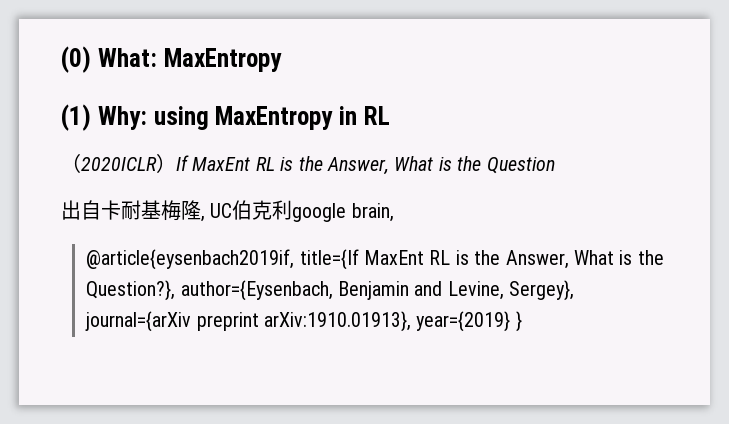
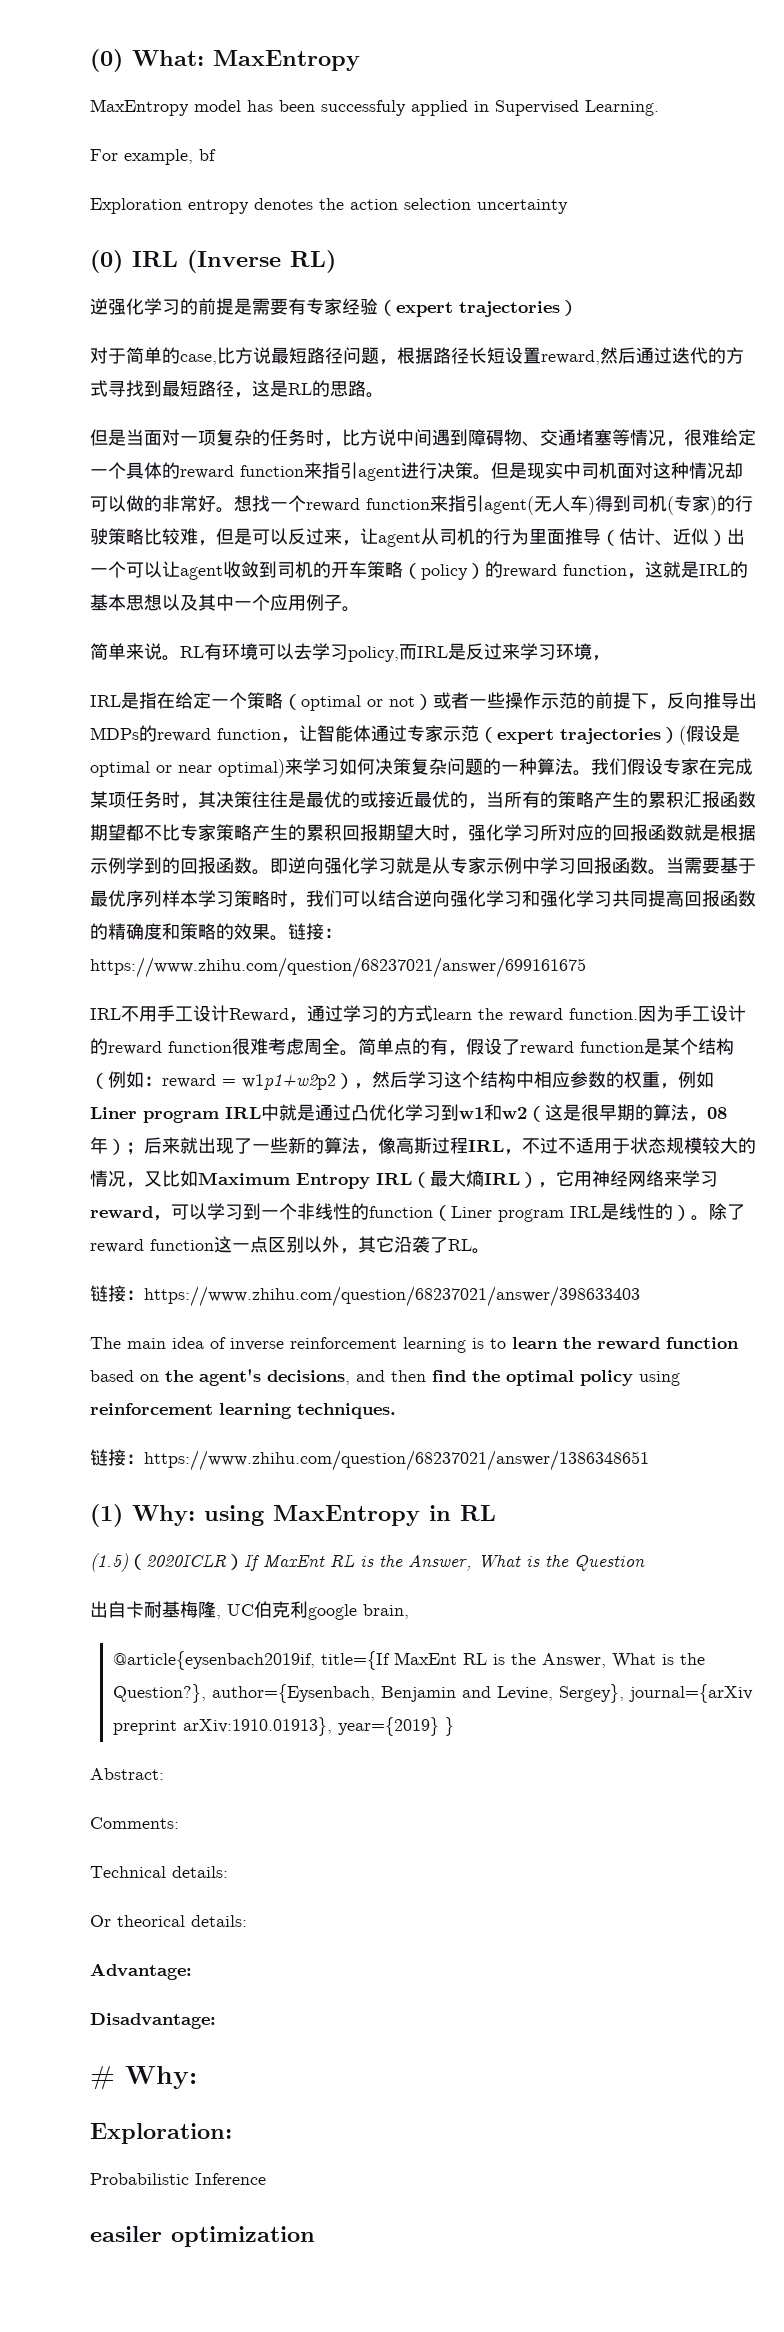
(282, 60) none -> [90,99,659,116] [90,149,216,165] [90,198,568,214] [90,250,336,273] [90,298,578,317] [90,347,744,365] [90,380,384,398] [90,429,756,447] [90,462,743,481] [90,495,753,515] [90,528,745,547] [90,561,748,580] [90,594,360,612] [90,643,610,662] [90,692,757,711] [90,725,740,745] [90,758,753,778] [90,791,756,809] [90,824,756,842] [90,857,756,875] [90,890,756,908] [90,923,342,941] [90,957,586,978] [90,1005,746,1023] [90,1038,734,1056] [90,1071,714,1090] [90,1104,727,1123] [90,1137,756,1155] [90,1170,718,1189] [90,1203,745,1222] [90,1236,490,1254] [90,1285,640,1307] [90,1337,739,1353] [90,1369,680,1386] [90,1403,396,1419] [90,1449,649,1471] // MaxEntropy model has been successfuly applied in Supervised Learning. // For example, bf // Exploration entropy denotes the action selection uncertainty // (0) IRL (Inverse RL) // 逆强化学习的前提是需要有专家经验（expert trajectories） // 对于简单的case,比方说最短路径问题，根据路径长短设置reward,然后通过迭代的方式寻找到最短路径，这是RL的思路。 // 但是当面对一项复杂的任务时，比方说中间遇到障碍物、交通堵塞等情况，很难给定一个具体的reward function来指引agent进行决策。但是现实中司机面对这种情况却可以做的非常好。想找一个reward function来指引agent(无人车)得到司机(专家)的行驶策略比较难，但是可以反过来，让agent从司机的行为里面推导（估计、近似）出一个可以让agent收敛到司机的开车策略（policy）的reward function，这就是IRL的基本思想以及其中一个应用例子。 // 简单来说。RL有环境可以去学习policy,而IRL是反过来学习环境， // IRL是指在给定一个策略（optimal or not）或者一些操作示范的前提下，反向推导出MDPs的reward function，让智能体通过专家示范（expert trajectories）(假设是optimal or near optimal)来学习如何决策复杂问题的一种算法。我们假设专家在完成某项任务时，其决策往往是最优的或接近最优的，当所有的策略产生的累积汇报函数期望都不比专家策略产生的累积回报期望大时，强化学习所对应的回报函数就是根据示例学到的回报函数。即逆向强化学习就是从专家示例中学习回报函数。当需要基于最优序列样本学习策略时，我们可以结合逆向强化学习和强化学习共同提高回报函数的精确度和策略的效果。链接：https://www.zhihu.com/question/68237021/answer/699161675 // IRL不用手工设计Reward，通过学习的方式learn the reward function.因为手工设计的reward function很难考虑周全。简单点的有，假设了reward function是某个结构（例如：reward = w1p1+w2p2），然后学习这个结构中相应参数的权重，例如Liner program IRL中就是通过凸优化学习到w1和w2（这是很早期的算法，08年）；后来就出现了一些新的算法，像高斯过程IRL，不过不适用于状态规模较大的情况，又比如Maximum Entropy IRL（最大熵IRL），它用神经网络来学习reward，可以学习到一个非线性的function（Liner program IRL是线性的）。除了reward function这一点区别以外，其它沿袭了RL。 // 链接：https://www.zhihu.com/question/68237021/answer/398633403 // The main idea of inverse reinforcement learning is to learn the reward function based on the agent's decisions, and then find the optimal policy using reinforcement learning techniques. // 链接：https://www.zhihu.com/question/68237021/answer/1386348651
(390, 115) none -> [90,1553,128,1572] (1.5)
(522, 321) none -> [90,1768,164,1780] [90,1817,179,1829] [90,1866,228,1878] [90,1915,247,1927] [90,1963,192,1980] [90,2013,216,2029] [90,2066,197,2089] [90,2123,232,2144] [90,2173,266,2185] [90,2226,315,2247] // Abstract: // Comments: // Technical details: // Or theorical details: // Advantage: // Disadvantage: // # Why: // Exploration: // Probabilistic Inference // easiler optimization

